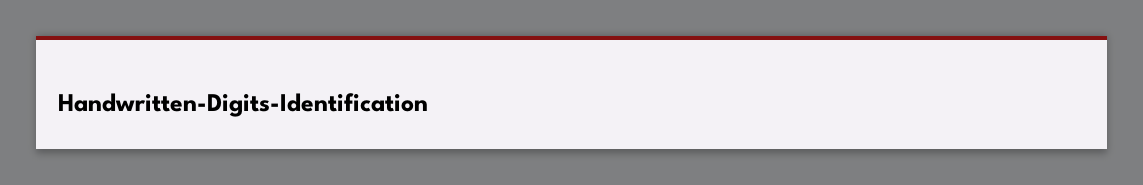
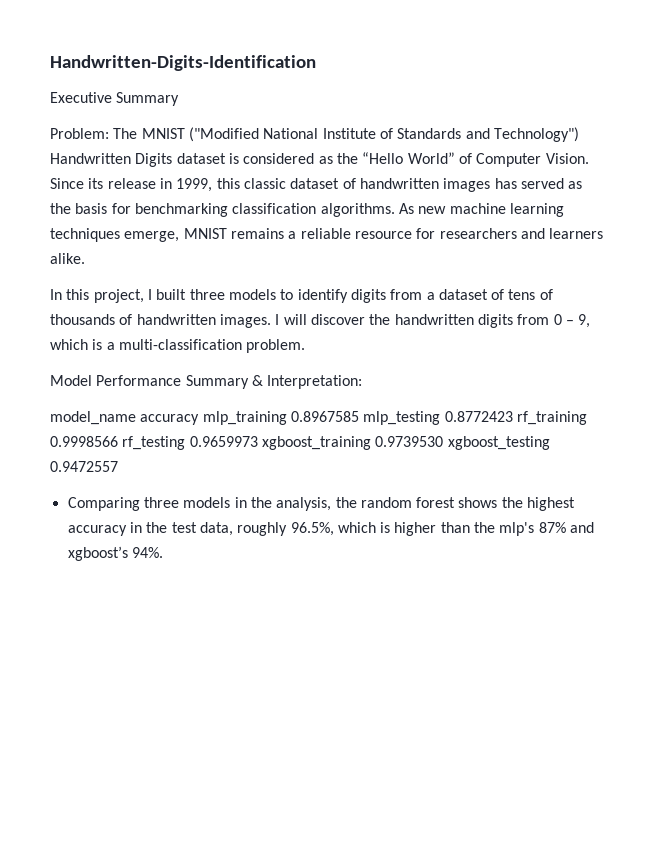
(428, 105) none -> [50,92,180,106] [50,127,579,142] [50,152,589,167] [50,178,583,192] [50,203,564,217] [50,228,604,242] [50,253,85,264] [50,289,553,303] [50,314,591,328] [50,339,306,353] [50,375,363,389] [50,411,587,425] [50,436,550,450] [50,461,118,472] [67,497,576,511] [67,522,595,536] [67,546,163,561] // Executive Summary // Problem: The MNIST ("Modified National Institute of Standards and Technology") Handwritten Digits dataset is considered as the “Hello World” of Computer Vision. Since its release in 1999, this classic dataset of handwritten images has served as the basis for benchmarking classification algorithms. As new machine learning techniques emerge, MNIST remains a reliable resource for researchers and learners alike. // In this project, I built three models to identify digits from a dataset of tens of thousands of handwritten images. I will discover the handwritten digits from 0 – 9, which is a multi-classification problem. // Model Performance Summary & Interpretation: // model_name accuracy mlp_training 0.8967585 mlp_testing 0.8772423 rf_training 0.9998566 rf_testing 0.9659973 xgboost_training 0.9739530 xgboost_testing 0.9472557 // Comparing three models in the analysis, the random forest shows the highest accuracy in the test data, roughly 96.5%, which is higher than the mlp's 87% and xgboost’s 94%.

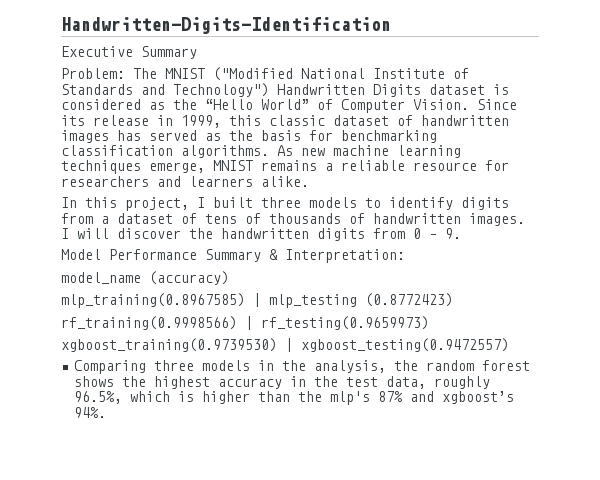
[578,314,591,328] [50,339,306,353] 9, which is a multi-classification problem. -> [445,228,461,239] 9.
[140,411,587,425] [50,436,550,450] [50,461,118,472] accuracy mlp_training 0.8967585 mlp_testing 0.8772423 rf_training 0.9998566 rf_testing 0.9659973 xgboost_training 0.9739530 xgboost_testing 0.9472557 -> [149,271,229,285] [61,293,453,308] [61,316,429,330] [61,338,509,352] (accuracy) // mlp_training(0.8967585) | mlp_testing (0.8772423) // rf_training(0.9998566) | rf_testing(0.9659973) // xgboost_training(0.9739530) | xgboost_testing(0.9472557)

